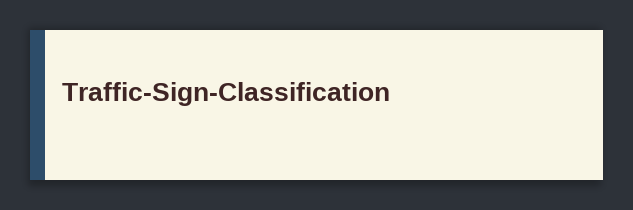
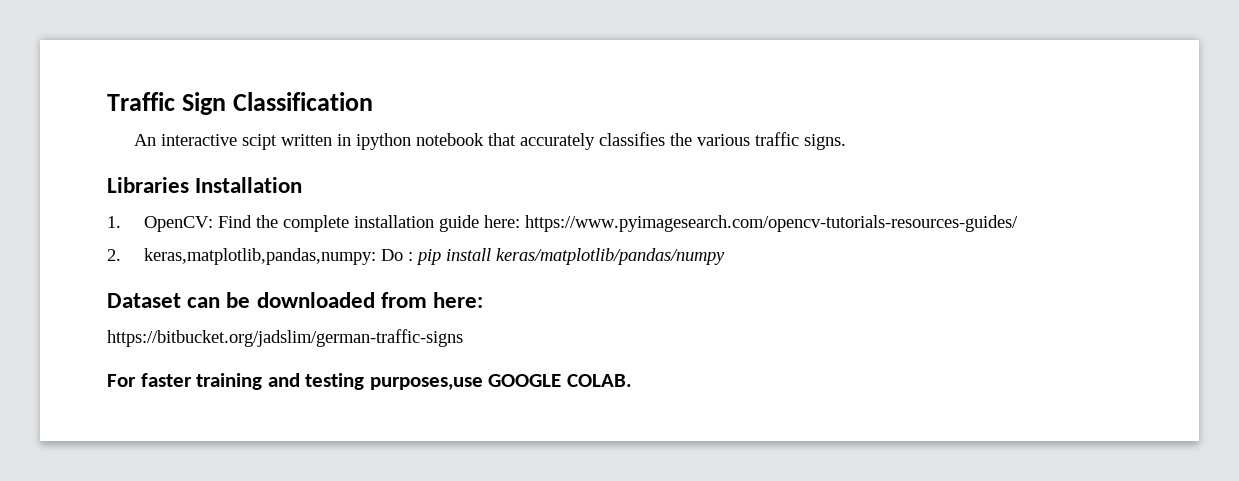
[62,82,390,106] Traffic-Sign-Classification -> [107,92,374,115] [134,132,847,150] [107,177,303,193] [107,215,1018,232] [107,248,725,265] [107,292,484,308] [107,329,463,347] [107,373,632,390] Traffic Sign Classification // An interactive scipt written in ipython notebook that accurately classifies the various traffic signs. // Libraries Installation // 1. OpenCV: Find the complete installation guide here: https://www.pyimagesearch.com/opencv-tutorials-resources-guides/ // 2. keras,matplotlib,pandas,numpy: Do : pip install keras/matplotlib/pandas/numpy // Dataset can be downloaded from here: // https://bitbucket.org/jadslim/german-traffic-signs // For faster training and testing purposes,use GOOGLE COLAB.

